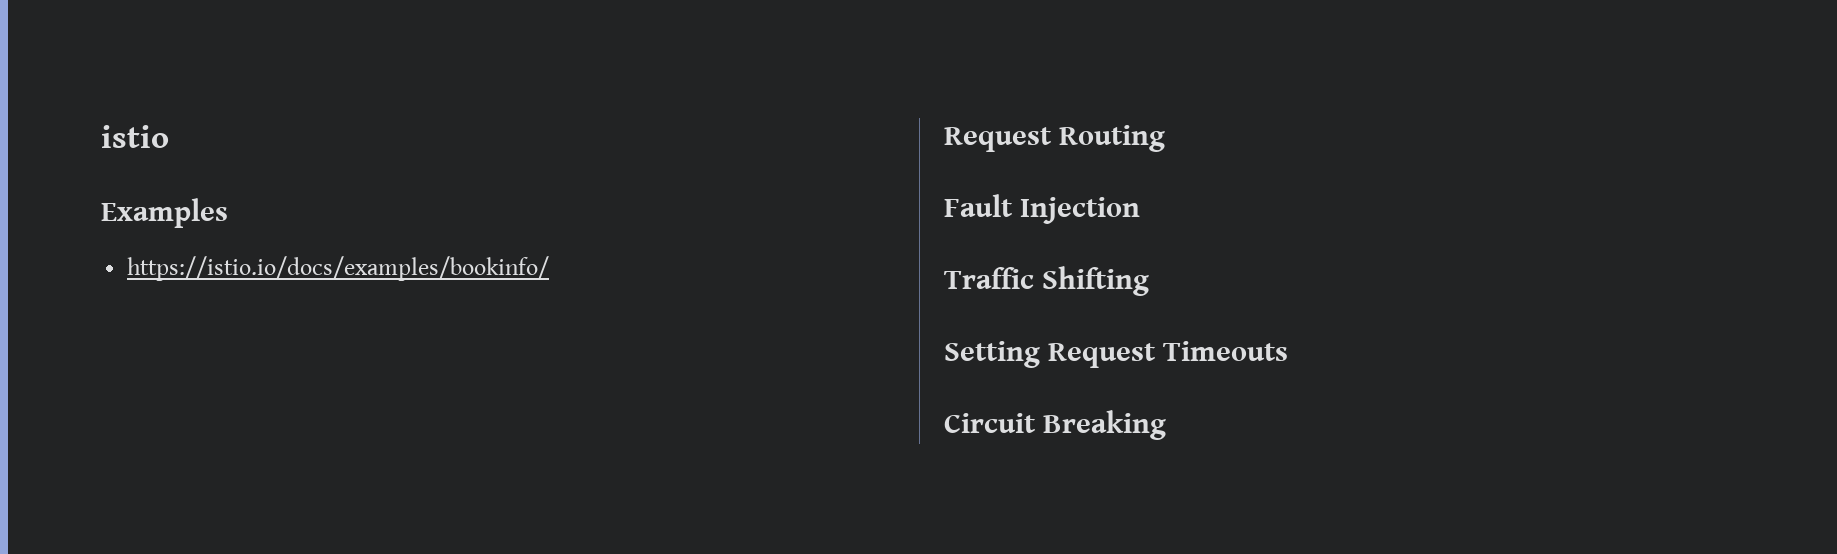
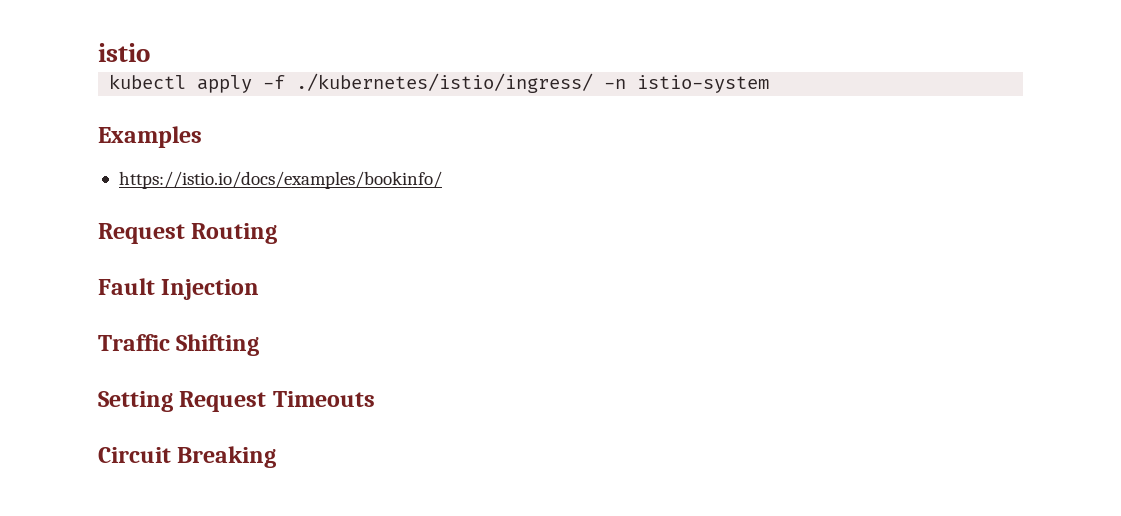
(169, 136) none -> [109,73,770,93] // kubectl apply -f ./kubernetes/istio/ingress/ -n istio-system

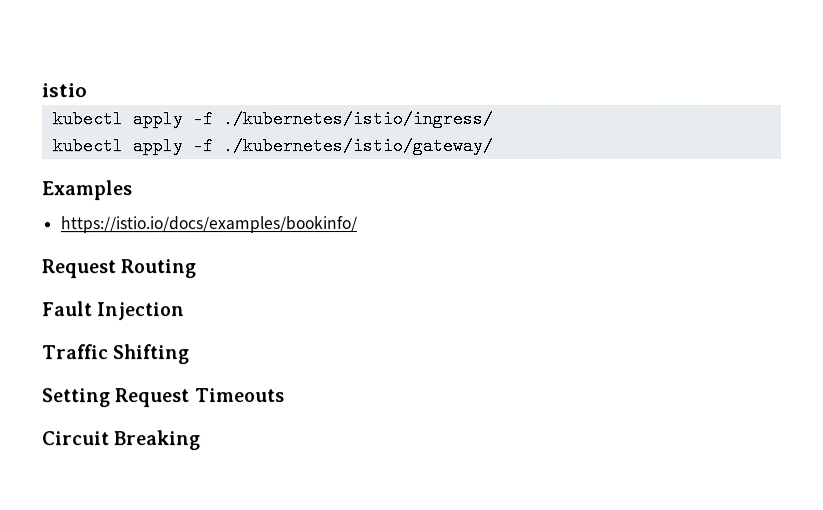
[604,75,770,93] -n istio-system -> [51,136,493,156] // kubectl apply -f ./kubernetes/istio/gateway/

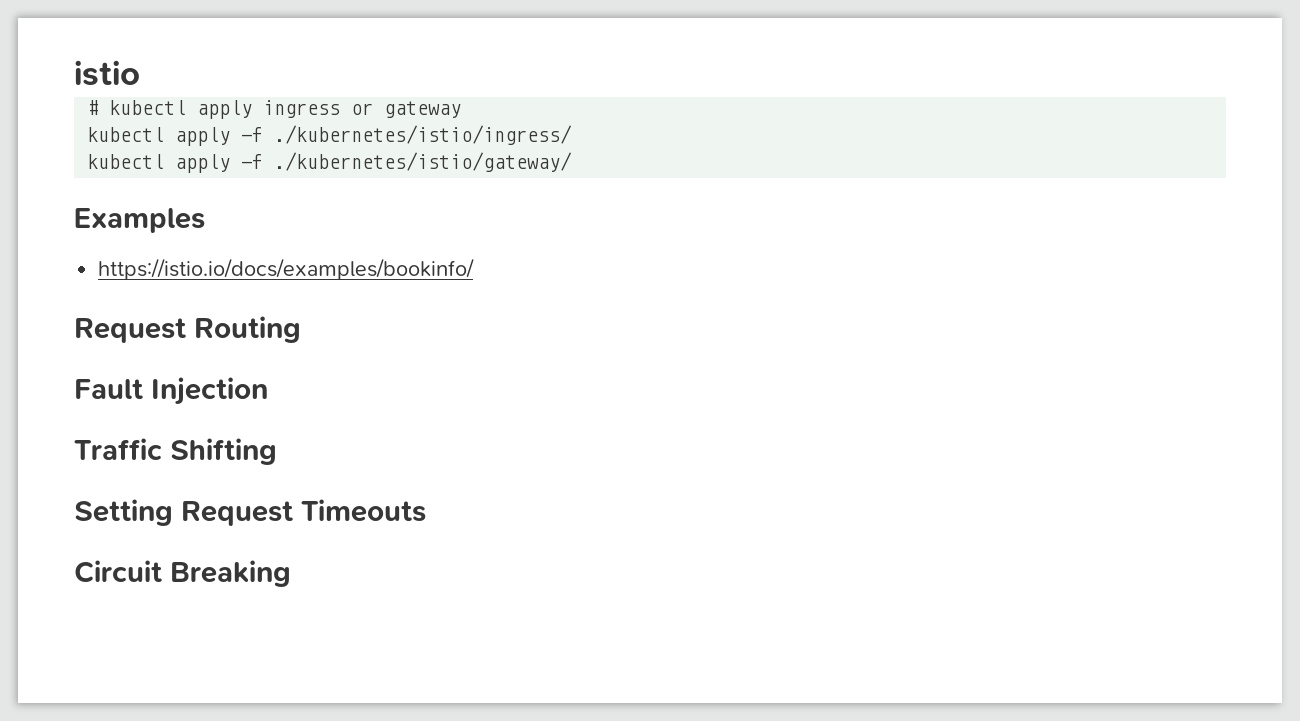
(87, 90) none -> [87,100,462,119] // # kubectl apply ingress or gateway

